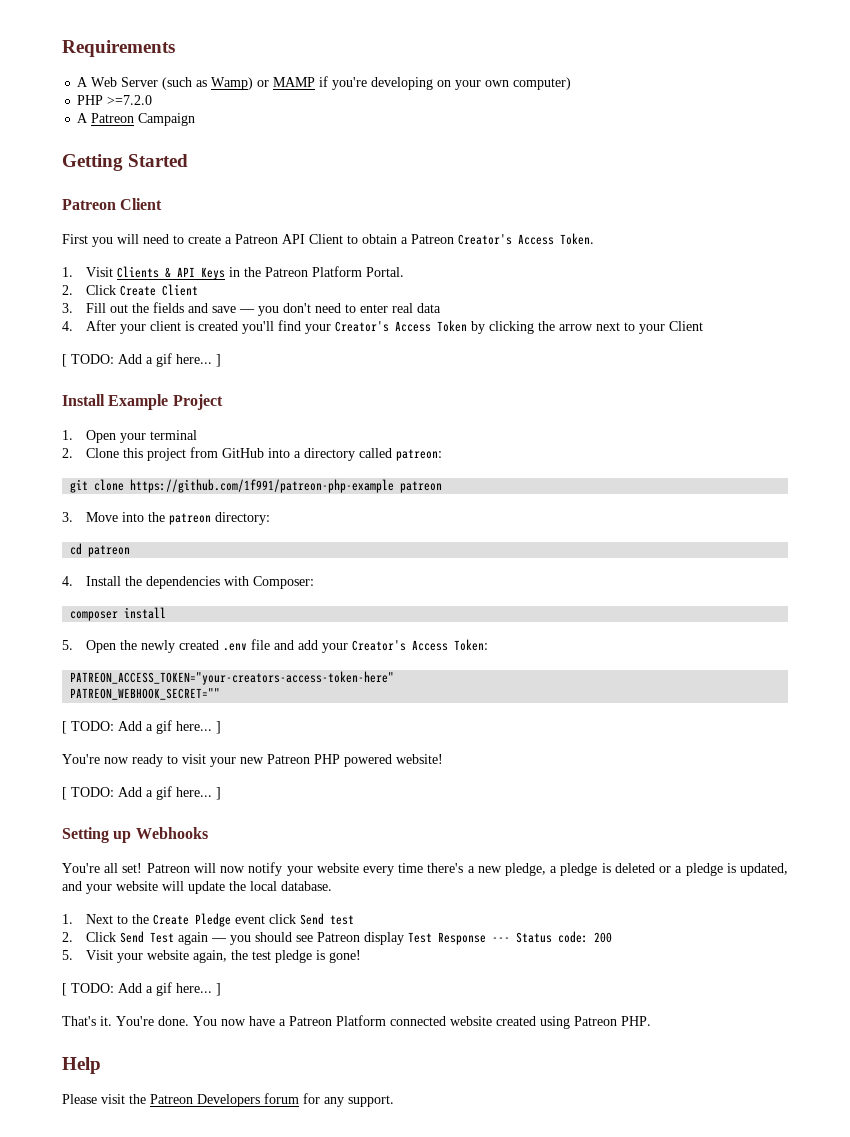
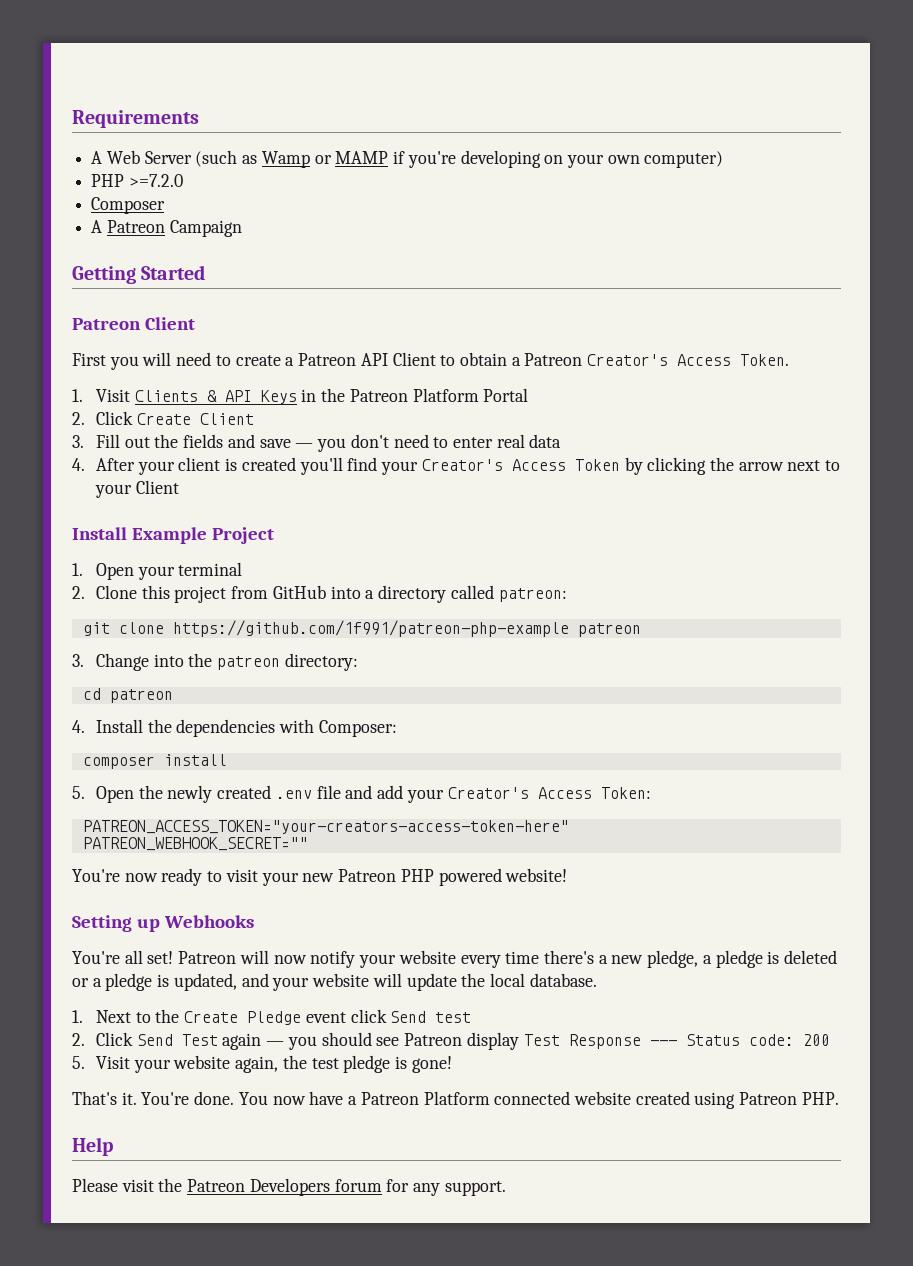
[211,77,254,90] Wamp) -> [261,151,310,168] Wamp
(153, 100) none -> [91,197,166,214] // Composer
[366,267,405,277] Portal. -> [483,388,529,402] Portal
[62,353,221,367] // [ TODO: Add a gif here... ] -> (179, 487) none
[86,512,119,522] Move -> [96,653,150,671] Change
[62,720,221,734] // [ TODO: Add a gif here... ] -> (308, 844) none
[62,786,221,800] // [ TODO: Add a gif here... ] -> (568, 875) none
[62,982,221,996] // [ TODO: Add a gif here... ] -> (452, 1064) none

